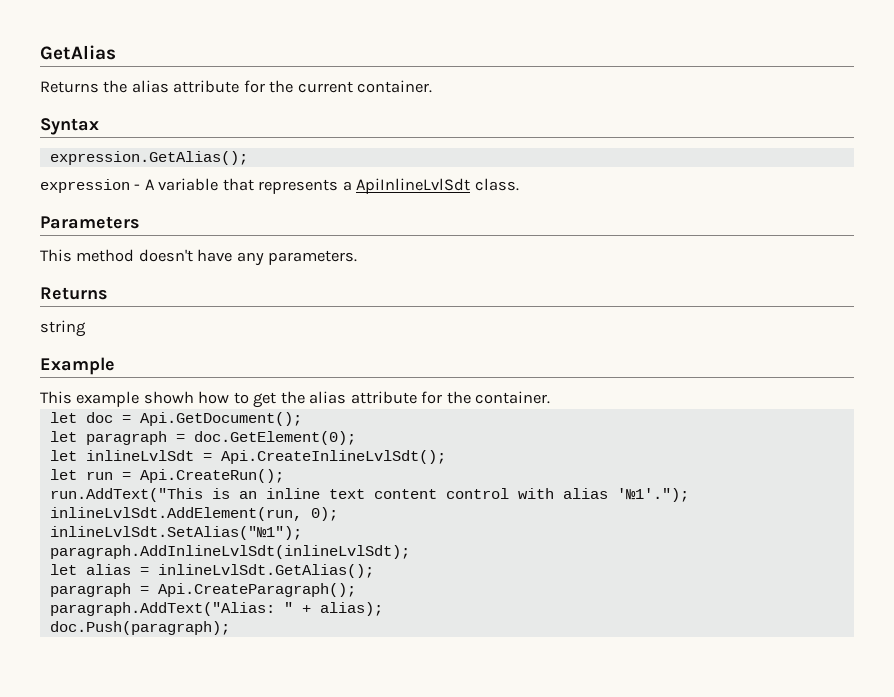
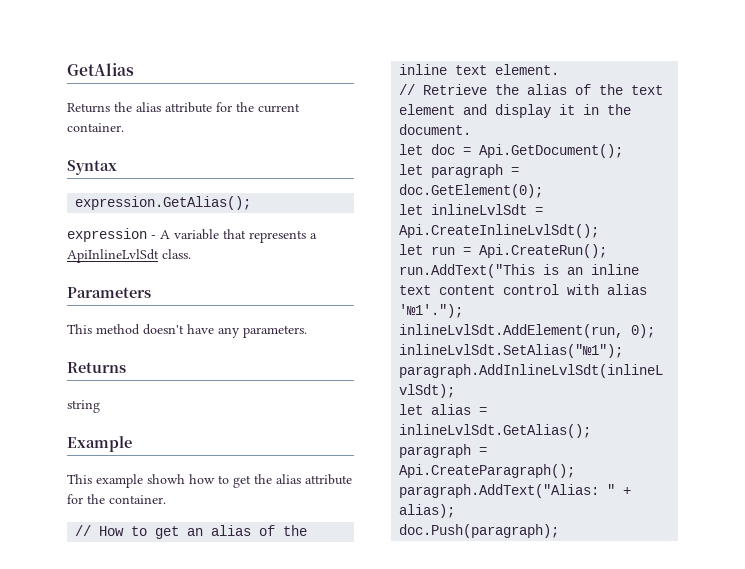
(551, 397) none -> [75,525,308,539] [399,64,560,75] [399,84,664,95] [399,104,632,118] [399,124,472,135] // // How to get an alias of the inline text element. // // Retrieve the alias of the text element and display it in the document.

